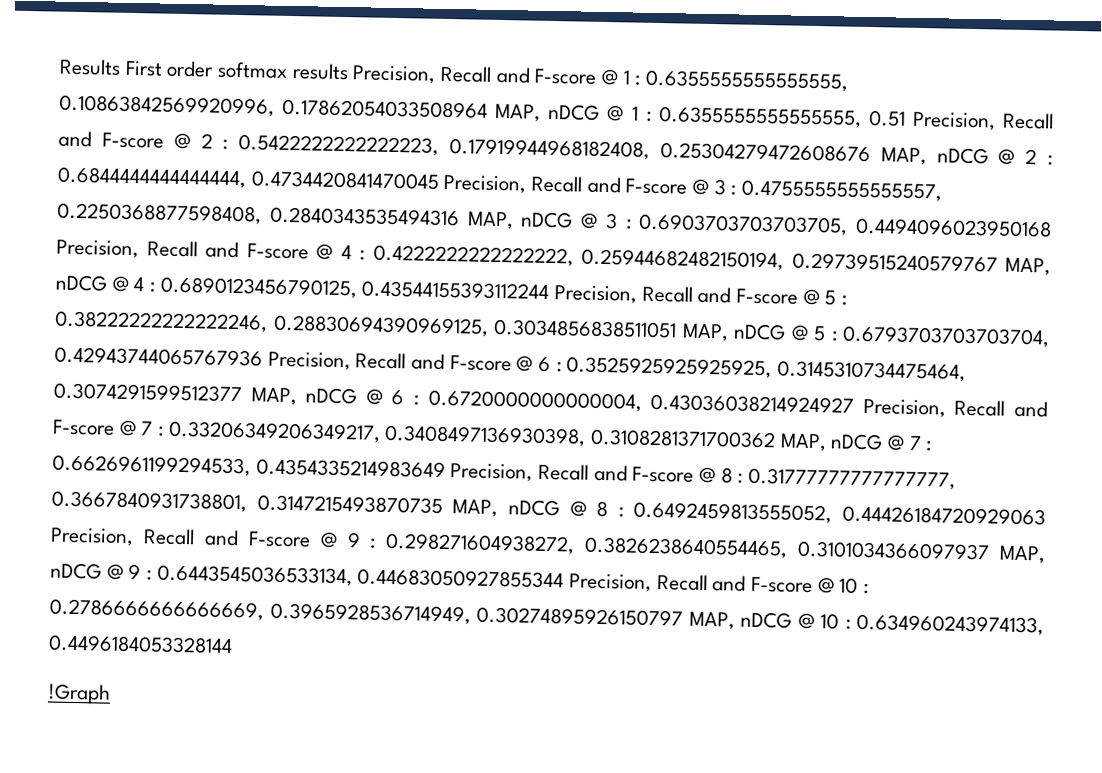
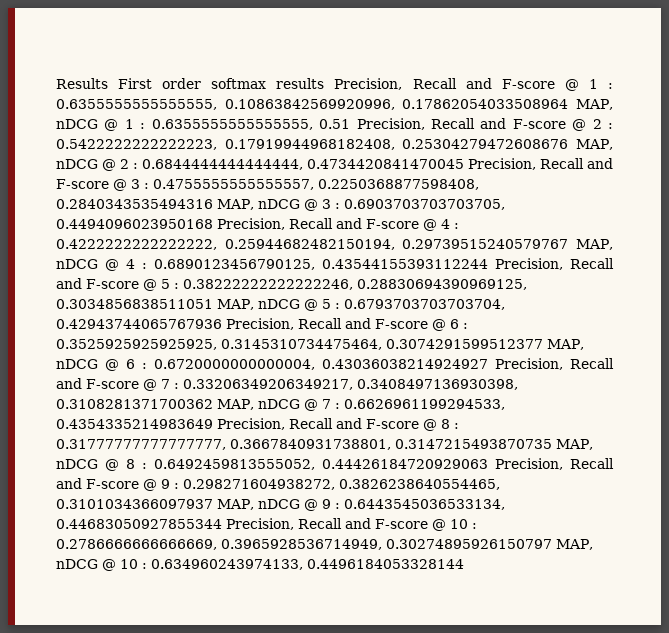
[47,683,111,705] // !Graph -> (464, 564) none

